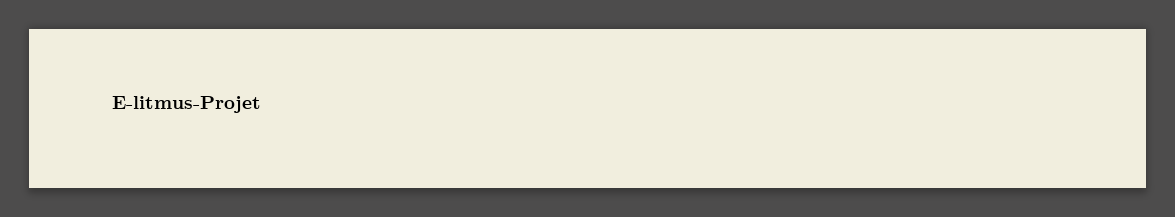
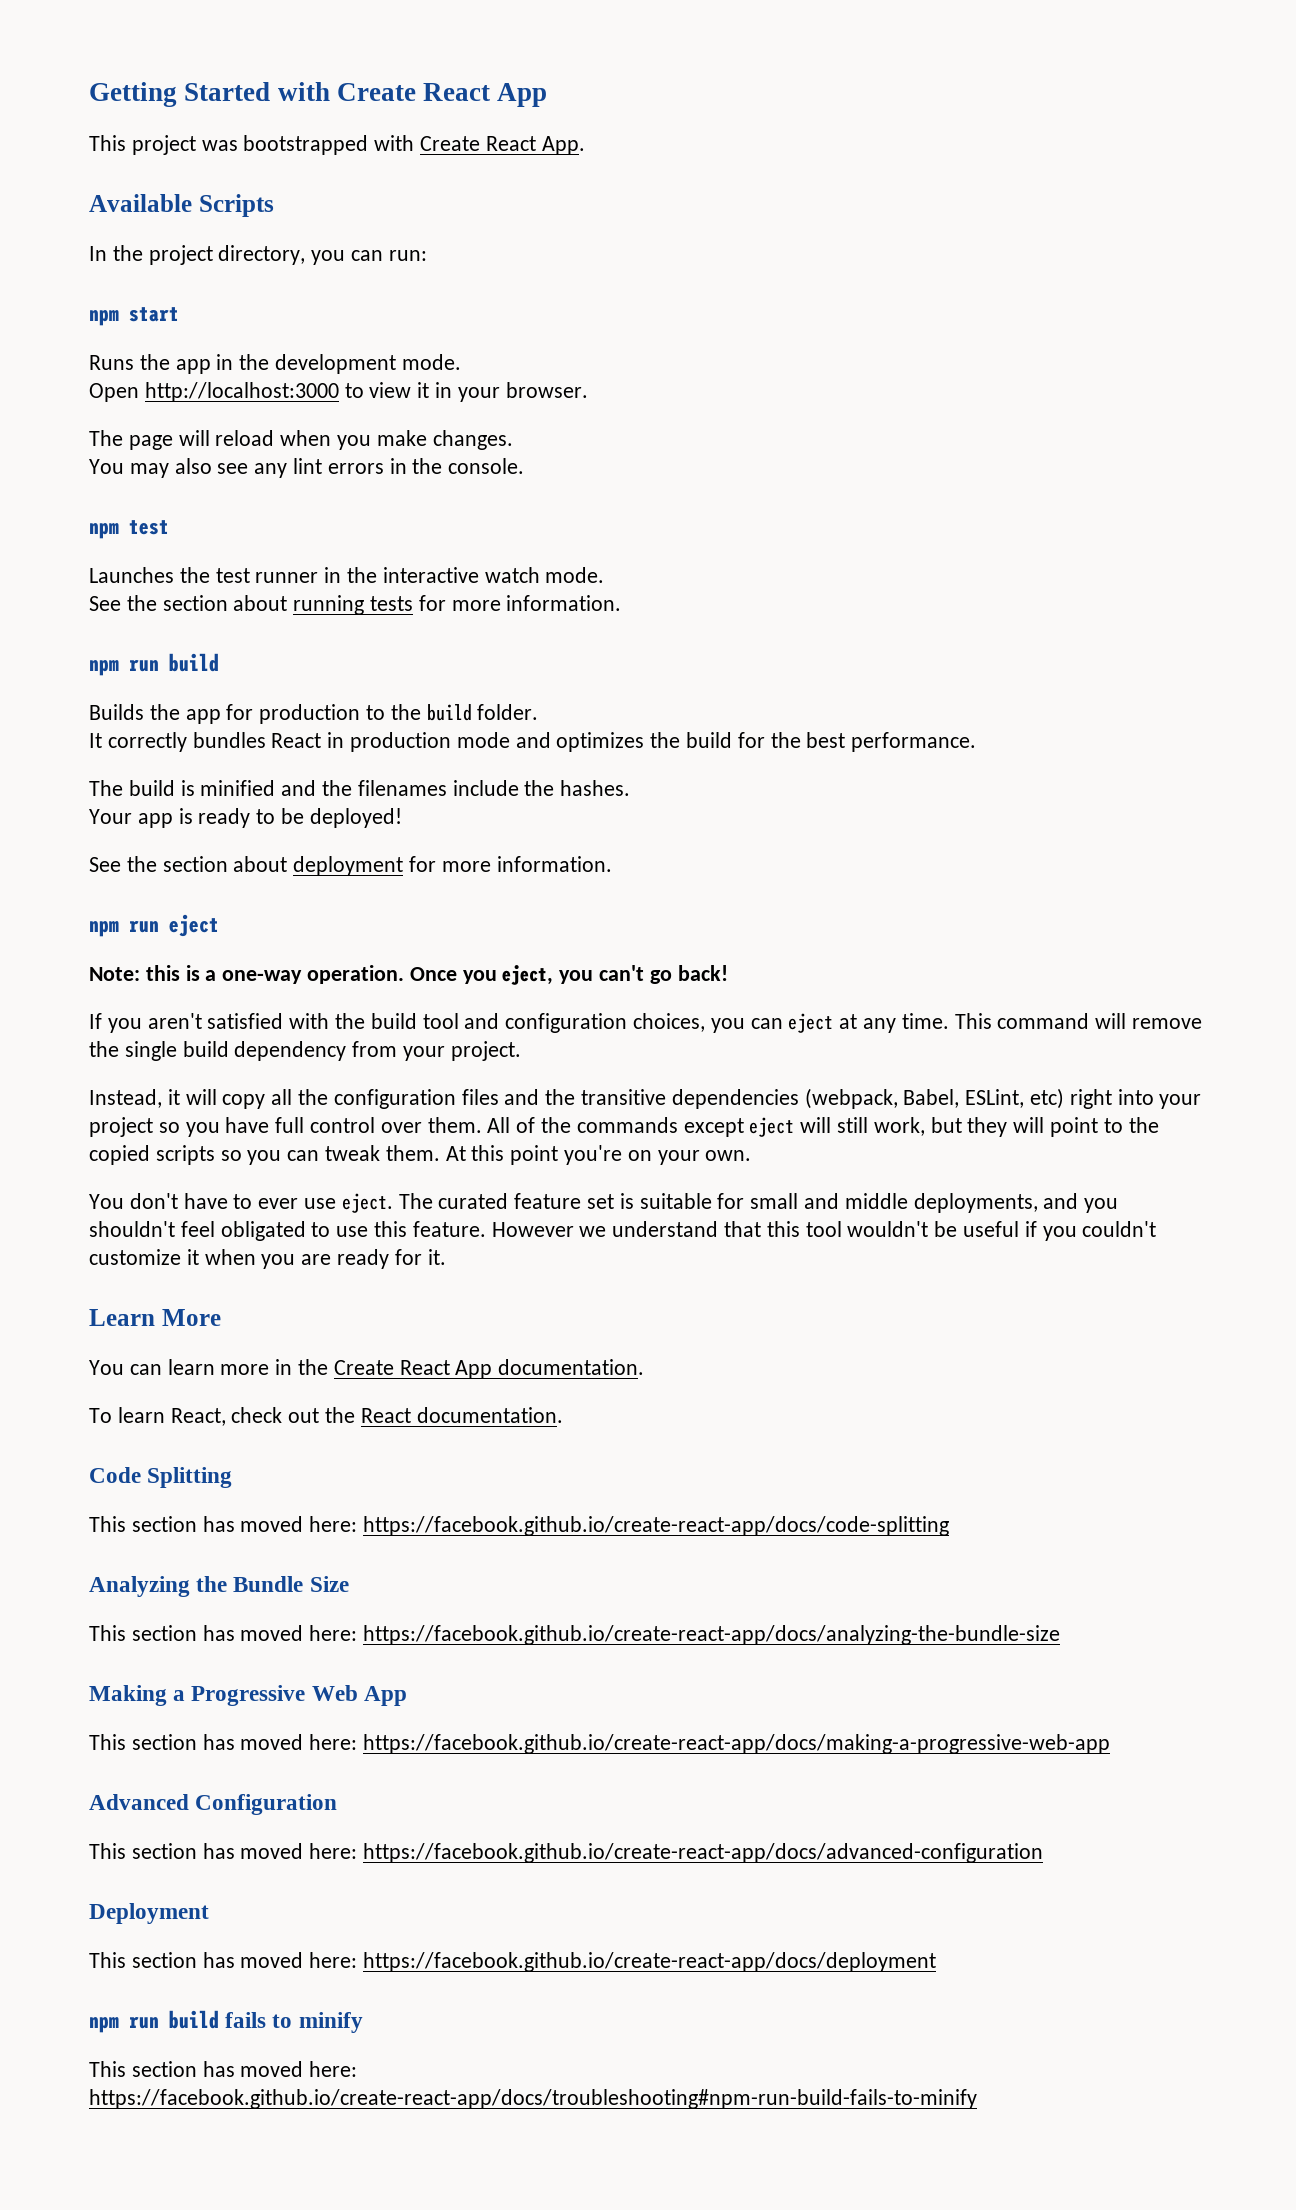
[112,96,261,113] E-litmus-Projet -> [89,82,548,107] [89,135,585,155] [89,194,274,217] [89,245,427,265] [89,307,179,326] [89,354,461,374] [89,382,588,402] [89,430,513,450] [89,458,525,478] [89,520,169,539] [89,567,605,583] [89,595,622,615] [89,653,219,676] [89,704,539,724] [89,732,977,752] [89,780,631,796] [89,808,402,828] [89,856,612,876] [89,914,219,937] [89,965,728,985] [89,1013,1203,1033] [89,1041,521,1061] [89,1088,1202,1109] [89,1117,1159,1137] [89,1145,752,1165] [89,1193,1119,1213] [89,1221,1157,1241] [89,1249,446,1269] [89,1309,221,1326] [89,1359,645,1379] [89,1407,563,1426] [89,1467,233,1488] [89,1516,950,1536] [89,1576,349,1597] [89,1625,1061,1645] [89,1685,407,1706] [89,1734,1111,1754] [89,1794,338,1815] [89,1843,1044,1863] [89,1903,209,1924] [89,1952,937,1972] [89,2010,363,2033] [89,2061,358,2077] [89,2089,977,2109] Getting Started with Create React App // This project was bootstrapped with Create React App. // Available Scripts // In the project directory, you can run: // npm start // Runs the app in the development mode. // Open http://localhost:3000 to view it in your browser. // The page will reload when you make changes. // You may also see any lint errors in the console. // npm test // Launches the test runner in the interactive watch mode. // See the section about running tests for more information. // npm run build // Builds the app for production to the build folder. // It correctly bundles React in production mode and optimizes the build for the best performance. // The build is minified and the filenames include the hashes. // Your app is ready to be deployed! // See the section about deployment for more information. // npm run eject // Note: this is a one-way operation. Once you eject, you can't go back! // If you aren't satisfied with the build tool and configuration choices, you can eject at any time. This command will remove the single build dependency from your project. // Instead, it will copy all the configuration files and the transitive dependencies (webpack, Babel, ESLint, etc) right into your project so you have full control over them. All of the commands except eject will still work, but they will point to the copied scripts so you can tweak them. At this point you're on your own. // You don't have to ever use eject. The curated feature set is suitable for small and middle deployments, and you shouldn't feel obligated to use this feature. However we understand that this tool wouldn't be useful if you couldn't customize it when you are ready for it. // Learn More // You can learn more in the Create React App documentation. // To learn React, check out the React documentation. // Code Splitting // This section has moved here: https://facebook.github.io/create-react-app/docs/code-splitting // Analyzing the Bundle Size // This section has moved here: https://facebook.github.io/create-react-app/docs/analyzing-the-bundle-size // Making a Progressive Web App // This section has moved here: https://facebook.github.io/create-react-app/docs/making-a-progressive-web-app // Advanced Configuration // This section has moved here: https://facebook.github.io/create-react-app/docs/advanced-configuration // Deployment // This section has moved here: https://facebook.github.io/create-react-app/docs/deployment // npm run build fails to minify // This section has moved here: https://facebook.github.io/create-react-app/docs/troubleshooting#npm-run-build-fails-to-minify

